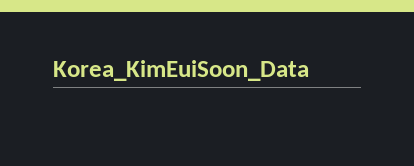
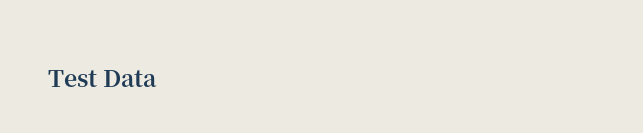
[53,60,309,81] Korea_KimEuiSoon_Data -> [48,70,158,87] Test Data

